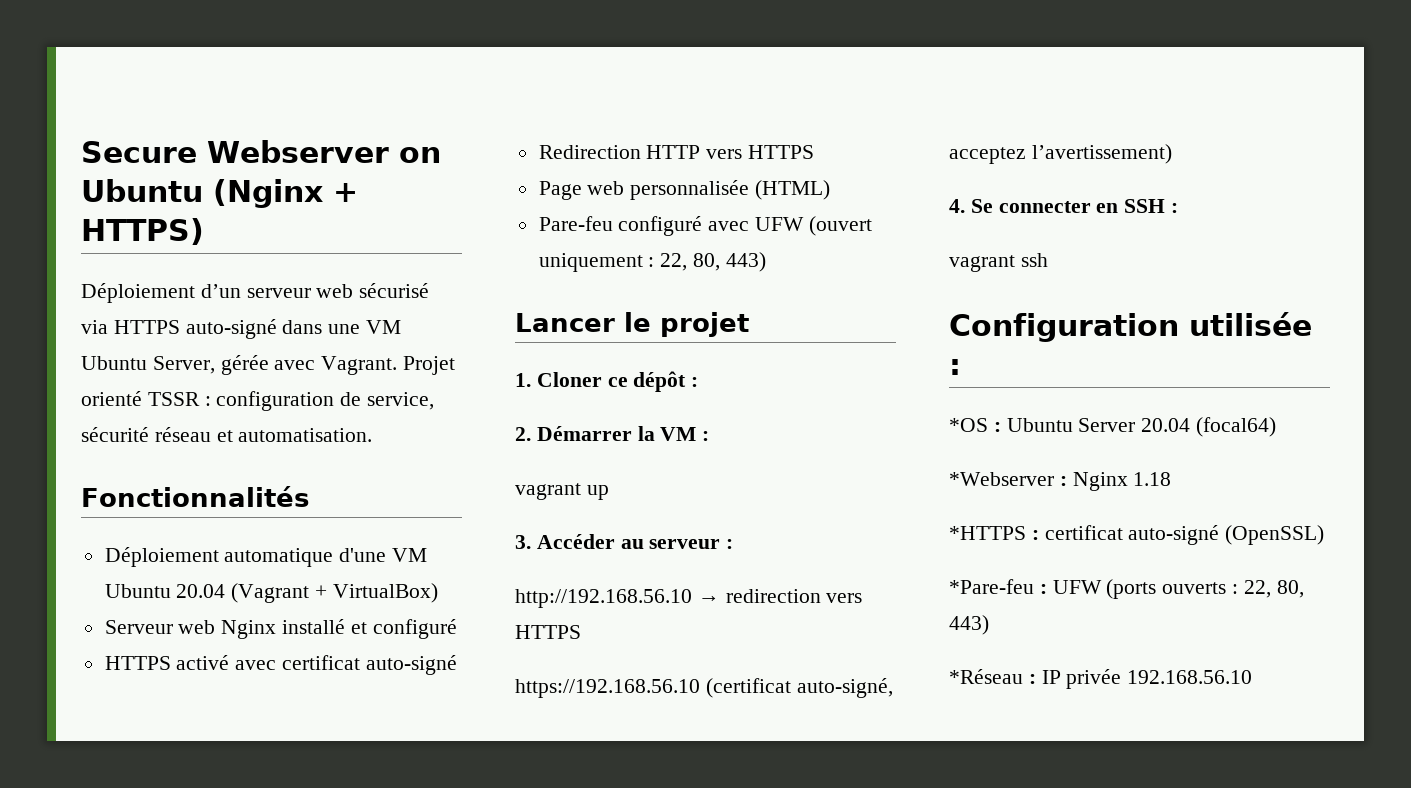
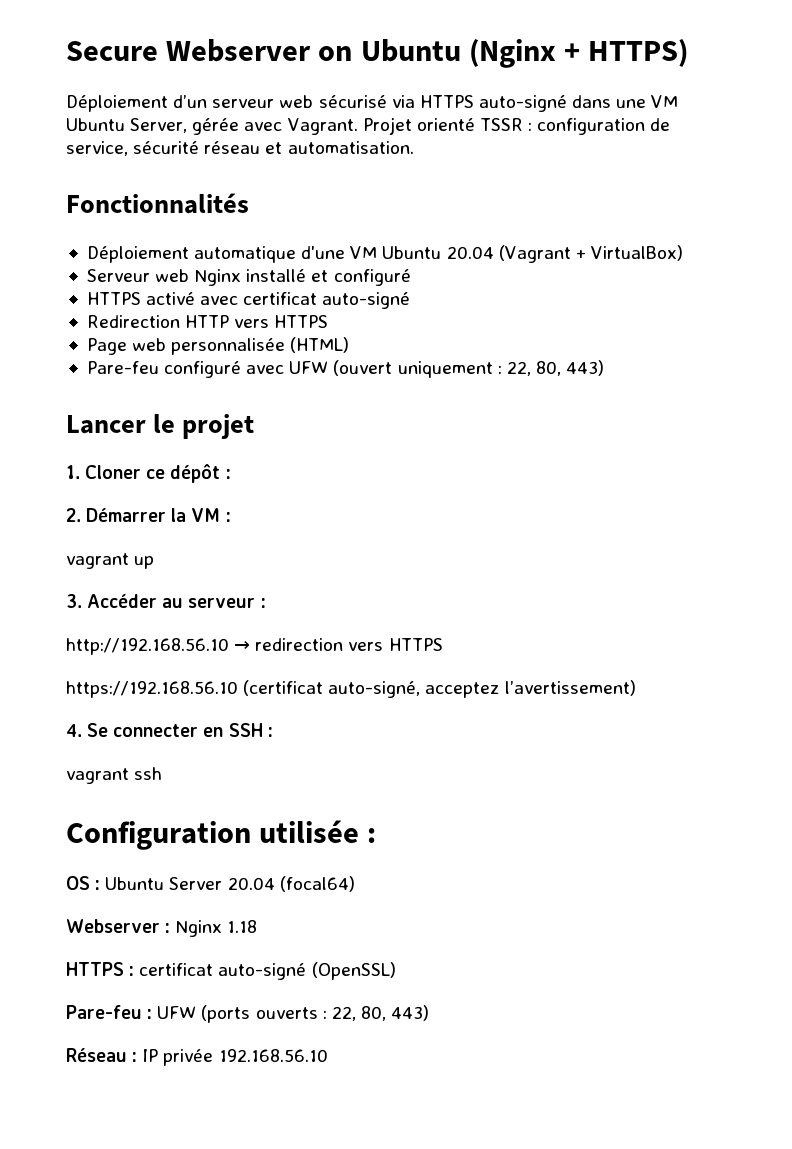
[949,418,988,432] *OS -> [66,876,90,890] OS
[949,472,1054,486] *Webserver -> [66,919,160,933] Webserver
[949,526,1026,540] *HTTPS -> [66,962,124,976] HTTPS
[949,579,1034,594] *Pare-feu -> [66,1005,142,1019] Pare-feu
[949,669,1023,684] *Réseau -> [66,1048,127,1062] Réseau

